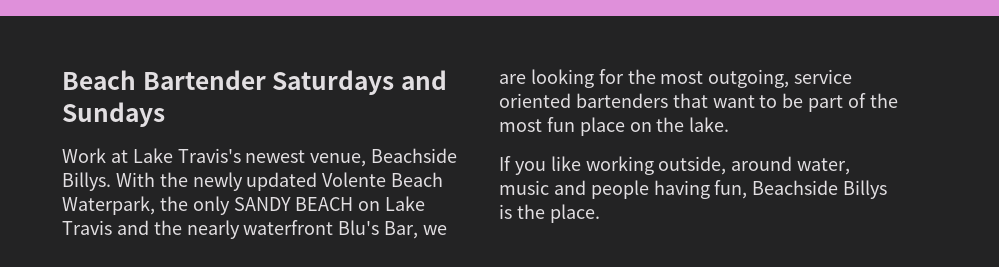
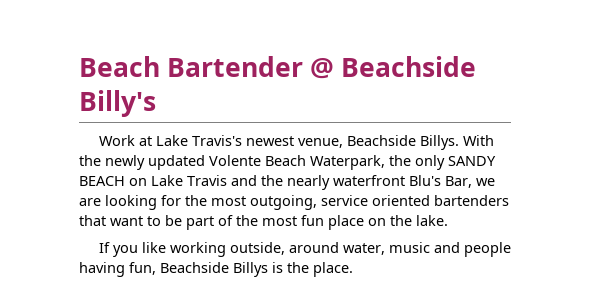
[272,70,447,95] [62,102,165,127] Saturdays and Sundays -> [310,56,477,79] [79,90,156,117] @ Beachside Billy's

